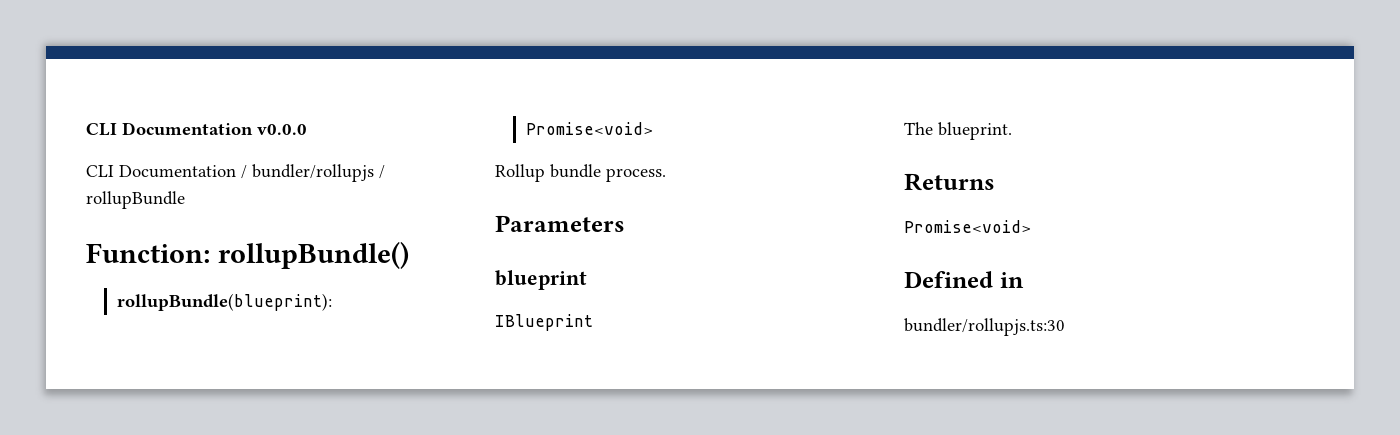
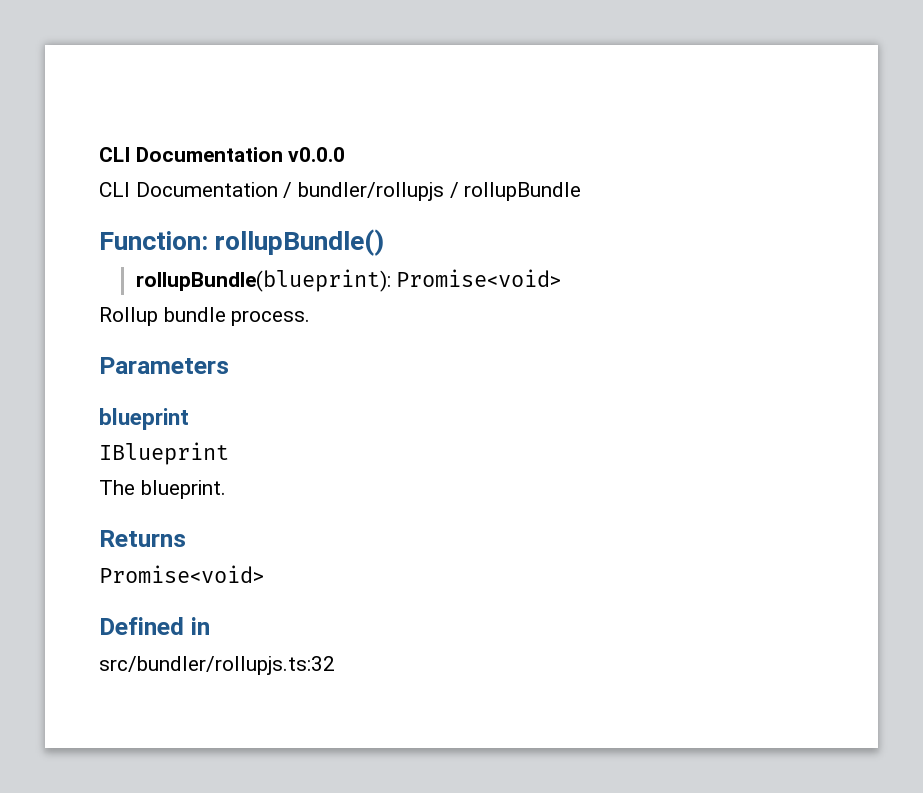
[904,318,1065,336] bundler/rollupjs.ts:30 -> [99,656,335,675] src/bundler/rollupjs.ts:32

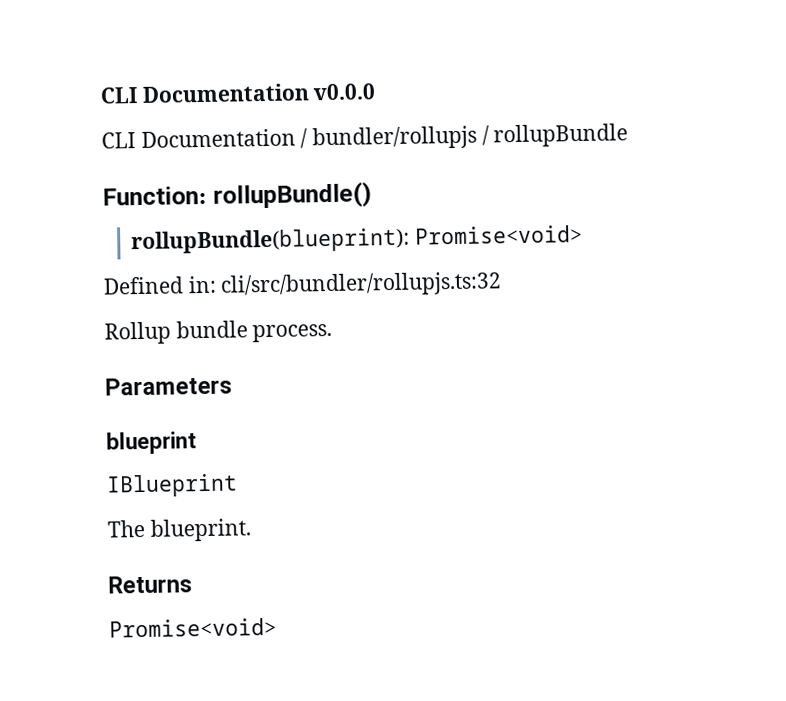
(562, 278) none -> [103,271,503,298] // Defined in: cli/src/bundler/rollupjs.ts:32
[99,617,210,635] [99,656,335,675] // Defined in // src/bundler/rollupjs.ts:32 -> (277, 627) none

